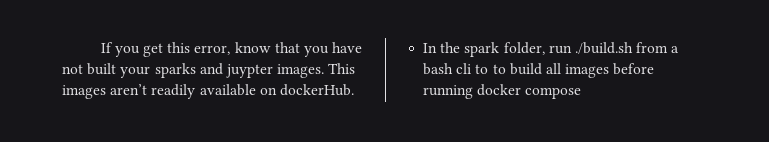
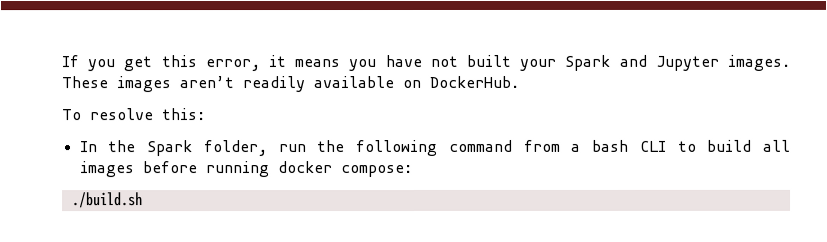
[234,42,300,53] know that -> [268,55,341,68] it means
[154,63,356,78] sparks and juypter images. This -> [564,54,790,71] [61,76,108,89] Spark and Jupyter images. These
[279,84,354,96] dockerHub. -> [429,75,519,88] [61,108,205,121] DockerHub. // To resolve this:
[464,42,500,57] spark -> [147,140,194,157] Spark
[574,42,633,54] ./build.sh -> [317,139,513,157] the following command
[456,63,489,74] cli to -> [639,140,667,152] CLI
[525,87,582,99] compose -> [340,165,413,178] [71,192,143,209] compose: // ./build.sh

